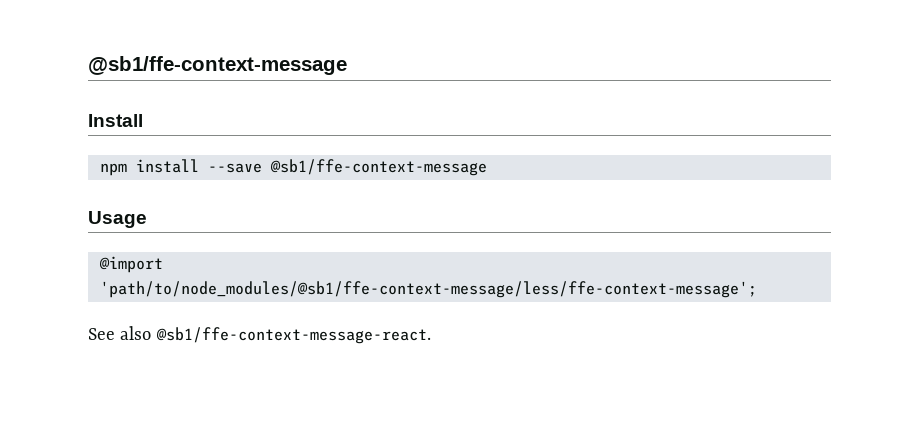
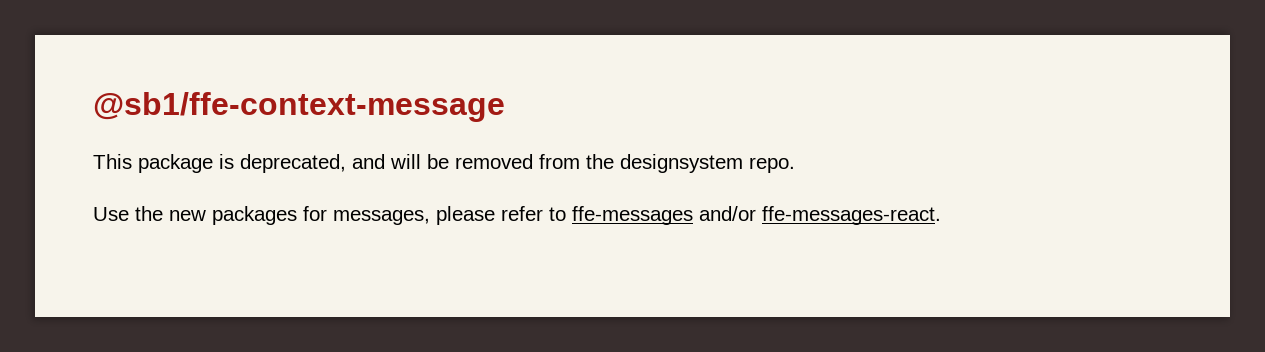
[88,56,347,75] [88,114,143,127] [99,159,487,176] [88,211,147,228] [98,256,163,273] [99,281,757,298] [88,326,431,344] @sb1/ffe-context-message // Install // npm install --save @sb1/ffe-context-message // Usage // @import 'path/to/node_modules/@sb1/ffe-context-message/less/ffe-context-message'; // See also @sb1/ffe-context-message-react. -> [93,92,505,122] [93,154,795,173] [93,206,941,225] @sb1/ffe-context-message // This package is deprecated, and will be removed from the designsystem repo. // Use the new packages for messages, please refer to ffe-messages and/or ffe-messages-react.

